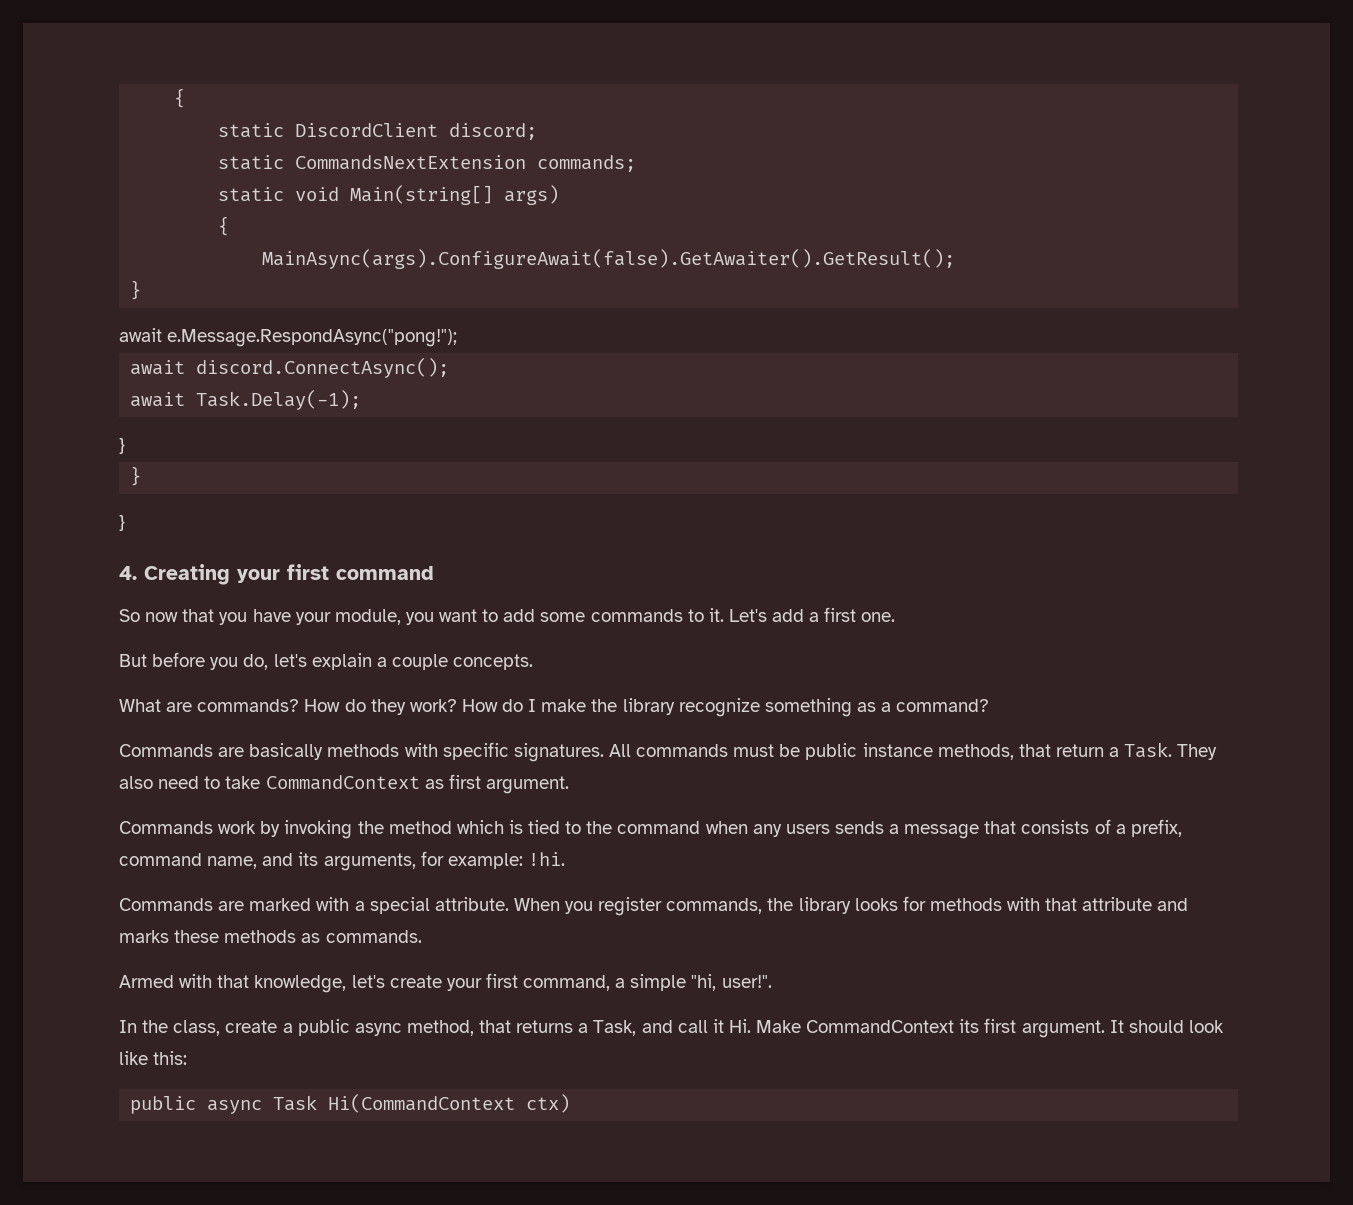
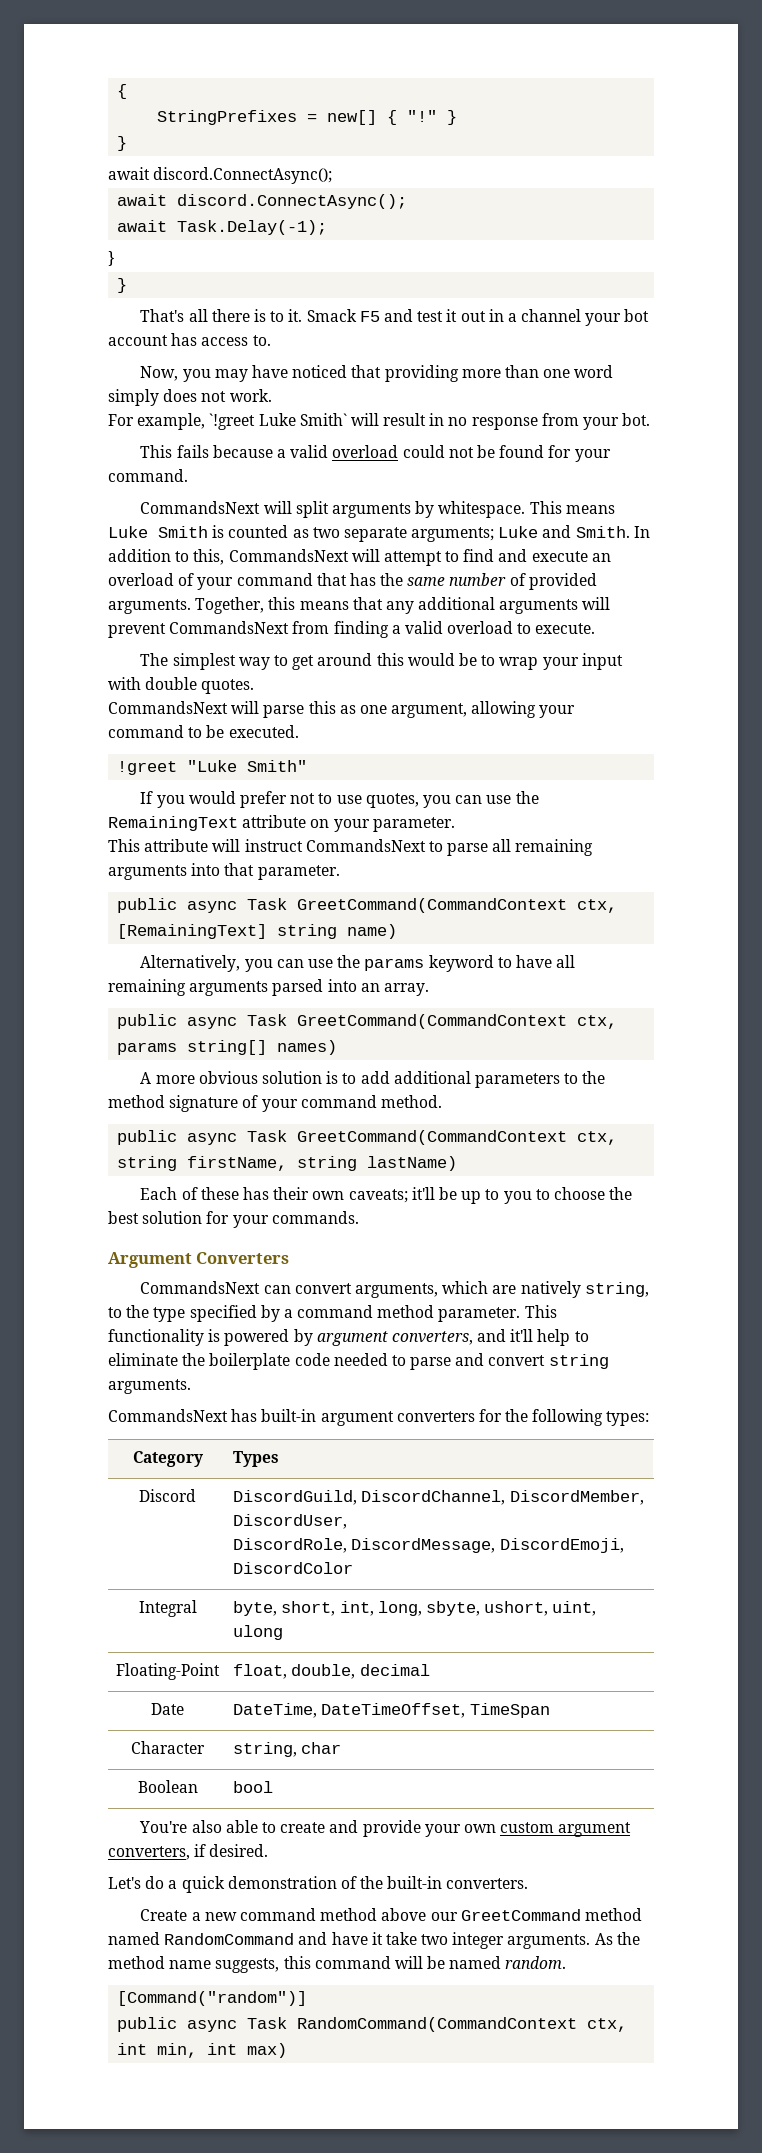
[174,88,186,108] [218,123,538,140] [218,155,637,172] [218,185,560,205] [218,216,230,236] [262,249,956,269] { // static DiscordClient discord; // static CommandsNextExtension commands; // static void Main(string[] args) // { // MainAsync(args).ConfigureAwait(false).GetAwaiter().GetResult(); -> [117,84,128,99] [157,110,458,125] { // StringPrefixes = new[] { "!" }
[167,329,458,347] e.Message.RespondAsync("pong!"); -> [153,167,333,184] discord.ConnectAsync();
[119,515,125,531] [119,564,434,585] [119,607,896,625] [119,652,534,670] [119,698,990,717] [119,742,1218,762] [119,774,569,794] [119,819,1182,839] [119,851,565,871] [119,896,1189,916] [119,930,422,943] [119,973,772,993] [119,1018,1224,1038] [119,1051,188,1065] [130,1094,571,1114] } // 4. Creating your first command // So now that you have your module, you want to add some commands to it. Let's add a first one. // But before you do, let's explain a couple concepts. // What are commands? How do they work? How do I make the library recognize something as a command? // Commands are basically methods with specific signatures. All commands must be public instance methods, that return a Task. They also need to take CommandContext as first argument. // Commands work by invoking the method which is tied to the command when any users sends a message that consists of a prefix, command name, and its arguments, for example: !hi. // Commands are marked with a special attribute. When you register commands, the library looks for methods with that attribute and marks these methods as commands. // Armed with that knowledge, let's create your first command, a simple "hi, user!". // In the class, create a public async method, that returns a Task, and call it Hi. Make CommandContext its first argument. It should look like this: // public async Task Hi(CommandContext ctx) -> [140,309,650,326] [108,333,271,346] [140,365,614,382] [108,389,272,406] [108,413,651,430] [140,445,611,462] [108,469,188,482] [140,501,615,518] [108,525,650,542] [108,549,611,566] [108,573,597,590] [108,597,611,614] [108,621,596,638] [140,653,623,670] [108,677,255,694] [108,701,576,718] [108,725,299,738] [117,760,308,775] [140,791,539,808] [108,815,455,832] [108,839,594,856] [108,863,340,880] [117,898,618,913] [117,924,398,939] [140,955,576,972] [108,979,429,996] [117,1014,618,1029] [117,1040,338,1055] [140,1071,606,1088] [108,1095,442,1112] [117,1130,618,1145] [117,1156,458,1171] [140,1187,633,1204] [108,1211,359,1228] [108,1252,290,1268] [140,1281,649,1298] [108,1305,557,1322] [108,1329,589,1346] [108,1353,609,1370] [108,1379,191,1394] [108,1409,650,1426] [132,1451,203,1467] [233,1451,280,1467] [139,1489,196,1502] [233,1490,644,1505] [233,1514,348,1529] [233,1538,624,1553] [233,1562,354,1574] [138,1600,197,1617] [233,1601,597,1616] [233,1625,284,1640] [116,1663,220,1680] [233,1664,430,1679] [151,1703,184,1715] [233,1703,550,1718] [131,1741,205,1754] [233,1742,342,1757] [137,1780,198,1793] [233,1781,274,1793] [139,1820,632,1837] [108,1844,269,1860] [108,1876,529,1893] [140,1908,642,1921] [108,1932,640,1949] [108,1956,567,1973] [117,1991,308,2006] [117,2017,628,2032] [117,2043,288,2058] That's all there is to it. Smack F5 and test it out in a channel your bot account has access to. // Now, you may have noticed that providing more than one word simply does not work. // For example, `!greet Luke Smith` will result in no response from your bot. // This fails because a valid overload could not be found for your command. // CommandsNext will split arguments by whitespace. This means Luke Smith is counted as two separate arguments; Luke and Smith. In addition to this, CommandsNext will attempt to find and execute an overload of your command that has the same number of provided arguments. Together, this means that any additional arguments will prevent CommandsNext from finding a valid overload to execute. // The simplest way to get around this would be to wrap your input with double quotes. // CommandsNext will parse this as one argument, allowing your command to be executed. // !greet "Luke Smith" // If you would prefer not to use quotes, you can use the RemainingText attribute on your parameter. // This attribute will instruct CommandsNext to parse all remaining arguments into that parameter. // public async Task GreetCommand(CommandContext ctx, [RemainingText] string name) // Alternatively, you can use the params keyword to have all remaining arguments parsed into an array. // public async Task GreetCommand(CommandContext ctx, params string[] names) // A more obvious solution is to add additional parameters to the method signature of your command method. // public async Task GreetCommand(CommandContext ctx, string firstName, string lastName) // Each of these has their own caveats; it'll be up to you to choose the best solution for your commands. // Argument Converters // CommandsNext can convert arguments, which are natively string, to the type specified by a command method parameter. This functionality is powered by argument converters, and it'll help to eliminate the boilerplate code needed to parse and convert string arguments. // CommandsNext has built-in argument converters for the following types: // Category | Types // Discord | DiscordGuild, DiscordChannel, DiscordMember, DiscordUser, // DiscordRole, DiscordMessage, DiscordEmoji, DiscordColor // Integral | byte, short, int, long, sbyte, ushort, uint, ulong // Floating-Point | float, double, decimal // Date | DateTime, DateTimeOffset, TimeSpan // Character | string, char // Boolean | bool // You're also able to create and provide your own custom argument converters, if desired. // Let's do a quick demonstration of the built-in converters. // Create a new command method above our GreetCommand method named RandomCommand and have it take two integer arguments. As the method name suggests, this command will be named random. // [Command("random")] // public async Task RandomCommand(CommandContext ctx, int min, int max)

